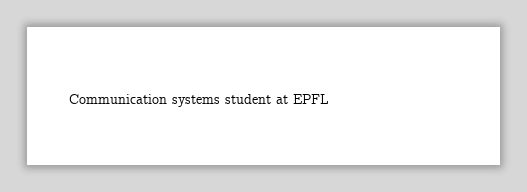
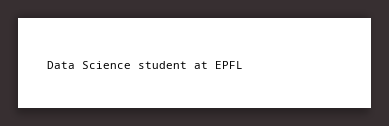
[69,94,220,107] Communication systems -> [47,61,131,69] Data Science

